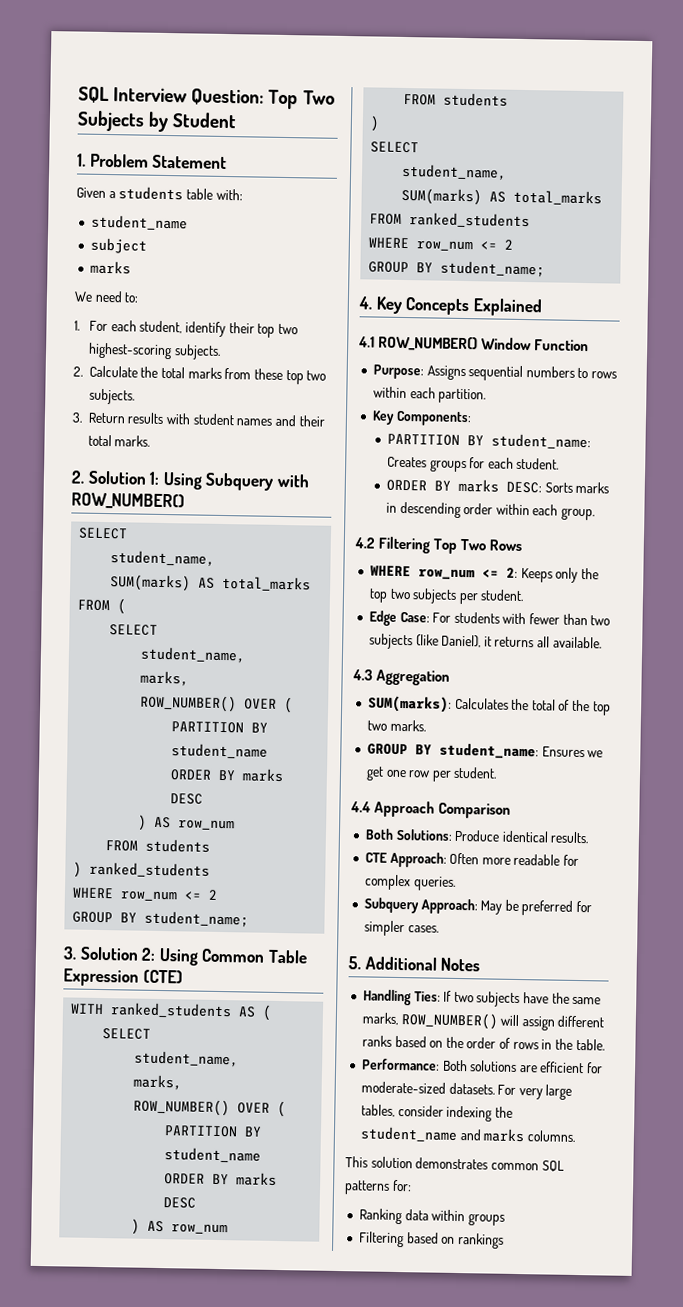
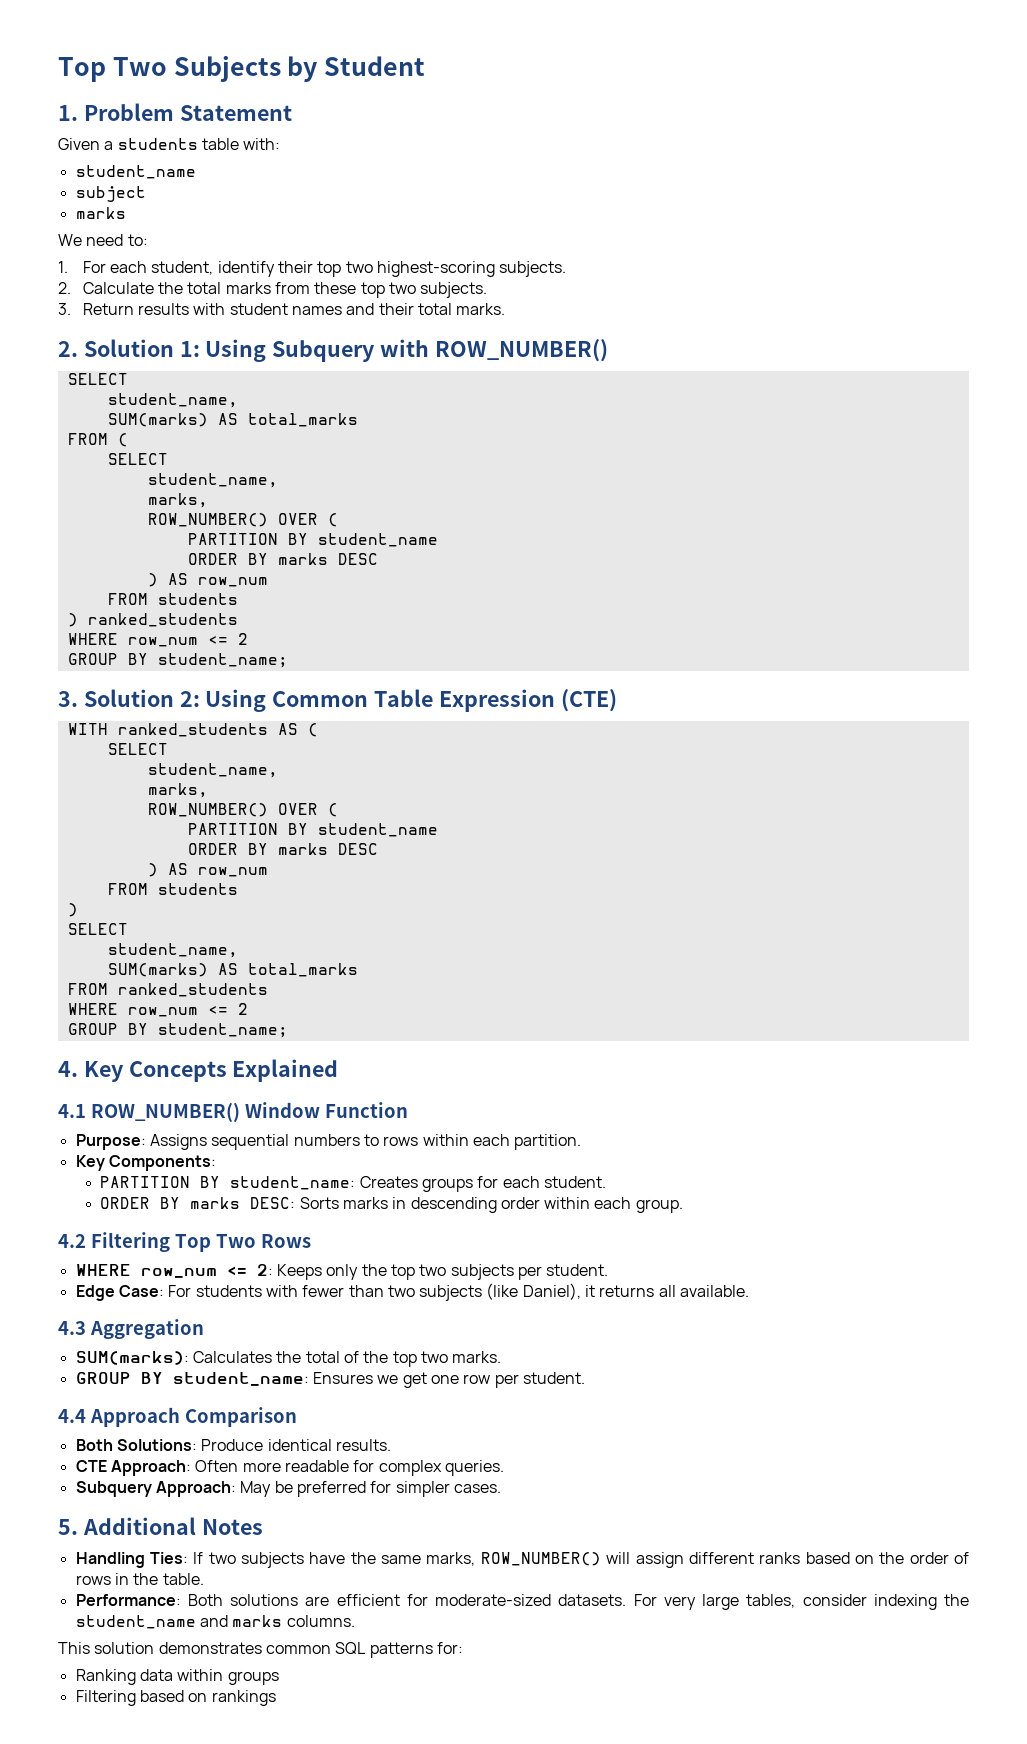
[78,86,265,106] SQL Interview Question: -> (58, 69) none

